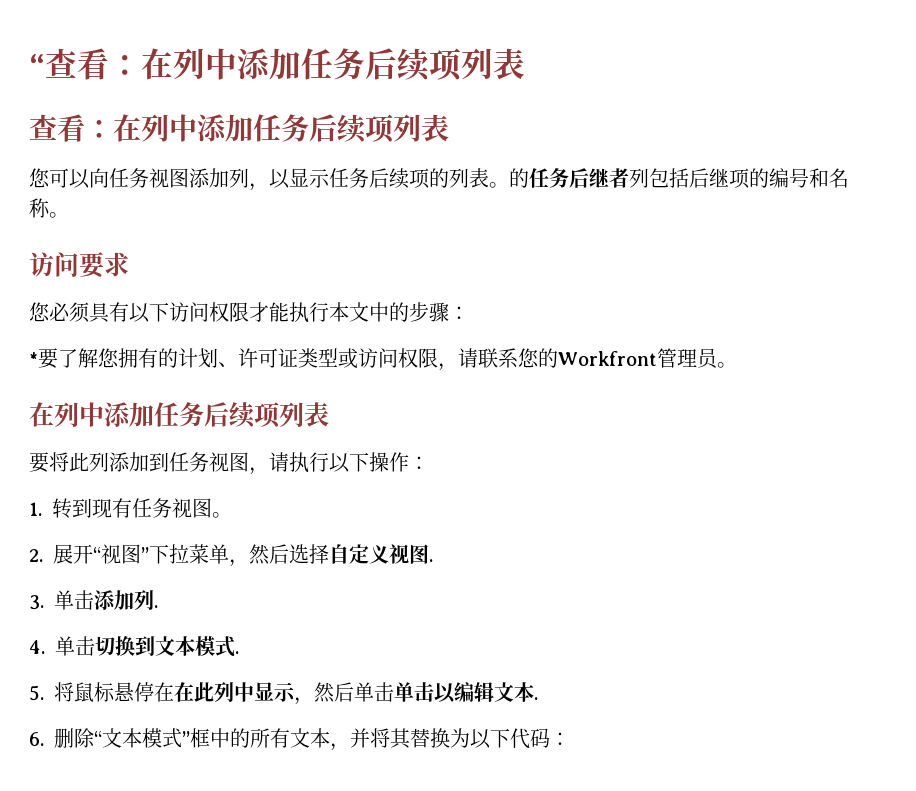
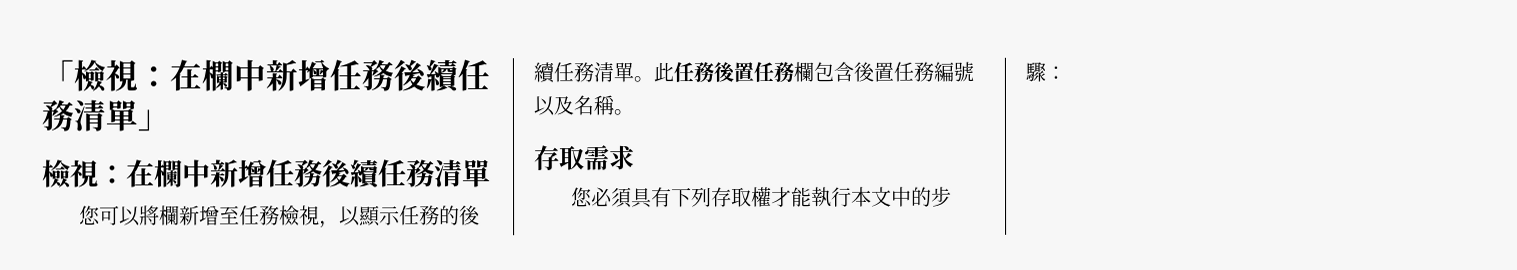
[29,48,525,82] [29,114,449,143] [29,168,849,191] [29,198,69,218] [29,252,105,278] “查看：在列中添加任务后续项列表 // 查看：在列中添加任务后续项列表 // 您可以向任务视图添加列，以显示任务后续项的列表。的任务后继者列包括后继项的编号和名称。 // 访问要 -> [41,59,490,94] [41,99,170,132] [42,159,491,190] [78,205,481,229] [533,61,974,84] [533,95,634,117] [534,145,610,171] 「檢視：在欄中新增任務後續任務清單」 // 檢視：在欄中新增任務後續任務清單 // 您可以將欄新增至任務檢視，以顯示任務的後續任務清單。此任務後置任務欄包含後置任務編號以及名稱。 // 存取需
[69,302,309,323] 须具有以下访问权限才能执 -> [610,186,832,209] 須具有下列存取權才能執
[429,302,469,322] [29,348,737,371] [29,402,329,428] [29,452,429,475] [29,498,232,519] [29,544,433,567] [29,590,158,611] [29,635,239,657] [29,682,538,705] [29,728,570,751] 骤： // *要了解您拥有的计划、许可证类型或访问权限，请联系您的Workfront管理员。 // 在列中添加任务后续项列表 // 要将此列添加到任务视图，请执行以下操作： // 1.转到现有任务视图。 // 2.展开“视图”下拉菜单，然后选择自定义视图. // 3.单击添加列. // 4.单击切换到文本模式. // 5.将鼠标悬停在在此列中显示，然后单击单击以编辑文本. // 6.删除“文本模式”框中的所有文本，并将其替换为以下代码： -> [1024,61,1066,82] 驟：

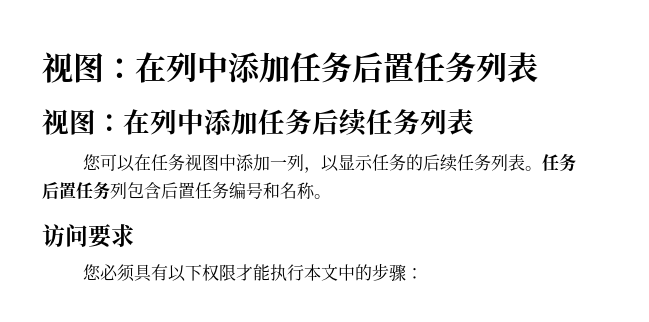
[41,59,490,94] [41,99,170,132] [42,159,491,190] [78,205,481,229] [533,61,974,84] [533,95,615,117] 「檢視：在欄中新增任務後續任務清單」 // 檢視：在欄中新增任務後續任務清單 // 您可以將欄新增至任務檢視，以顯示任務的後續任務清單。此任務後置任務欄包含後置任務編號以及名稱 -> [42,52,538,83] [42,109,474,136] [82,153,576,173] [42,181,315,200] 视图：在列中添加任务后置任务列表 // 视图：在列中添加任务后续任务列表 // 您可以在任务视图中添加一列，以显示任务的后续任务列表。任务后置任务列包含后置任务编号和名称
[534,145,610,171] 存取需 -> [42,224,112,248] 访问要
[610,186,832,209] 須具有下列存取權才能執 -> [116,264,287,282] 须具有以下权限才能执
[1024,61,1046,82] 驟 -> [388,264,406,282] 骤

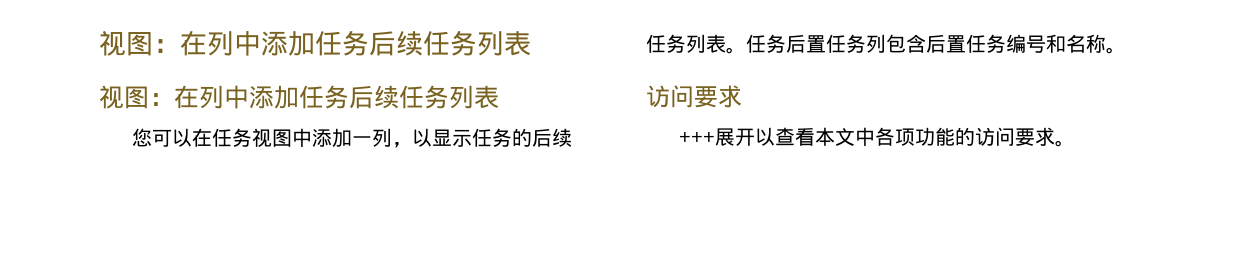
[42,52,414,83] 视图：在列中添加任务后置 -> [99,30,423,56] 视图：在列中添加任务后续
[82,263,423,282] 您必须具有以下权限才能执行本文中的步骤： -> [679,127,1076,147] +++展开以查看本文中各项功能的访问要求。

